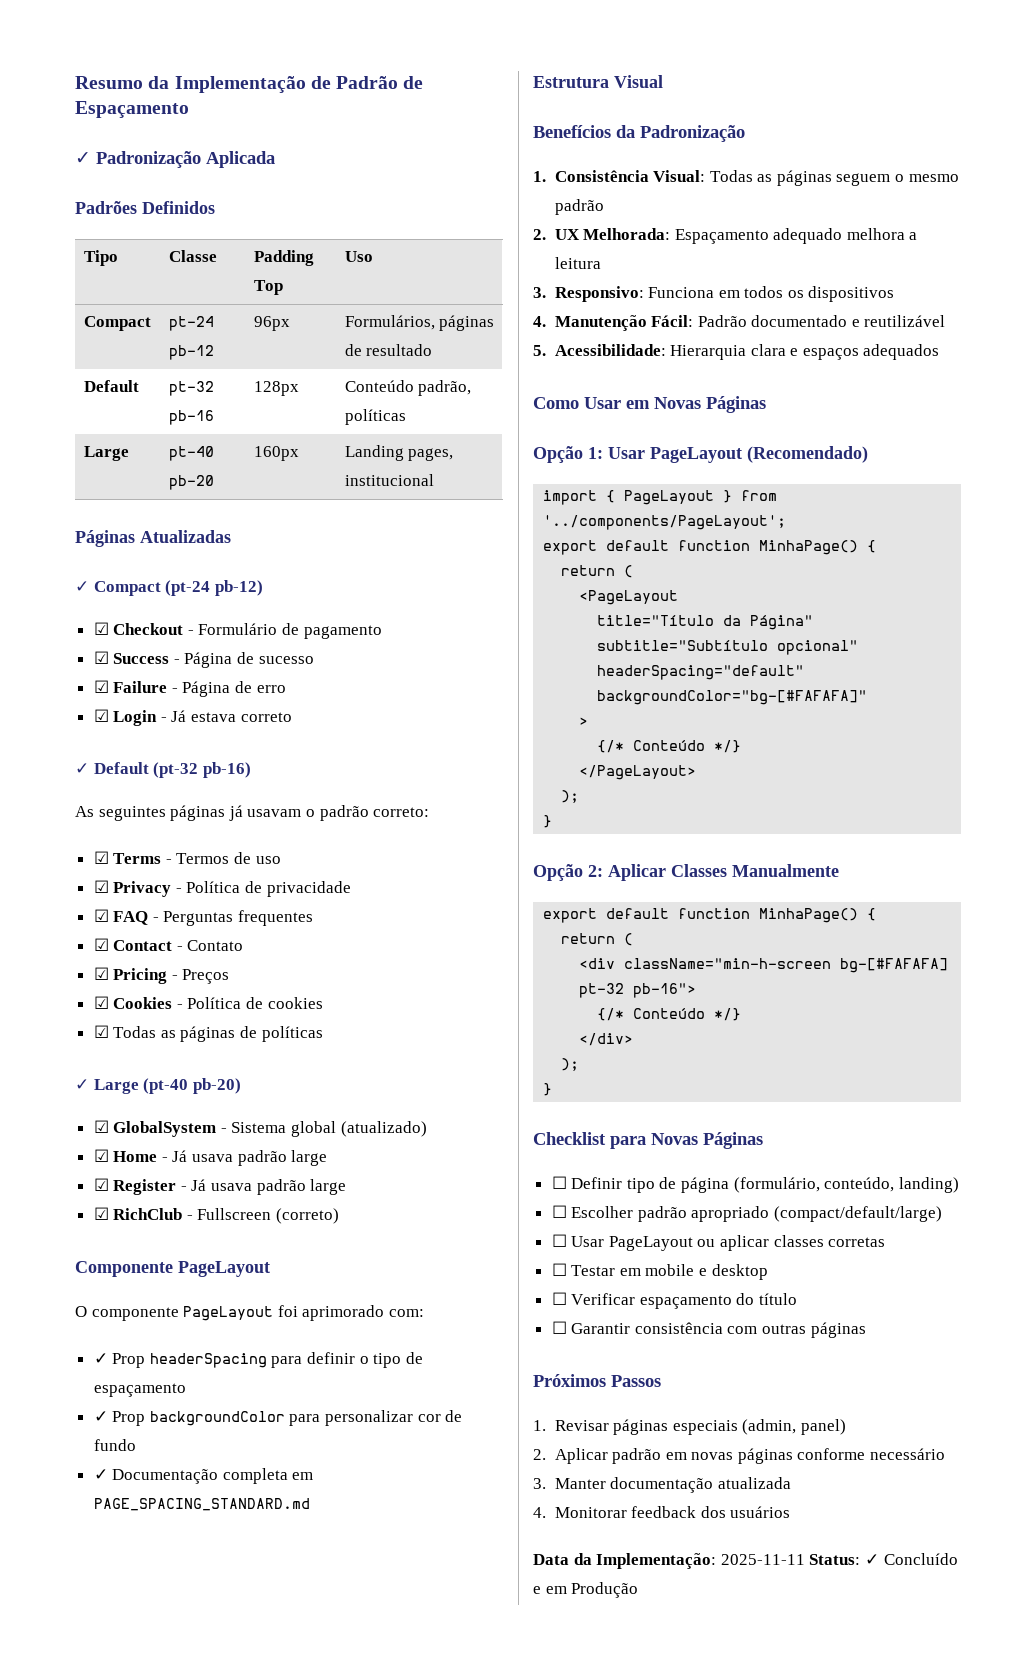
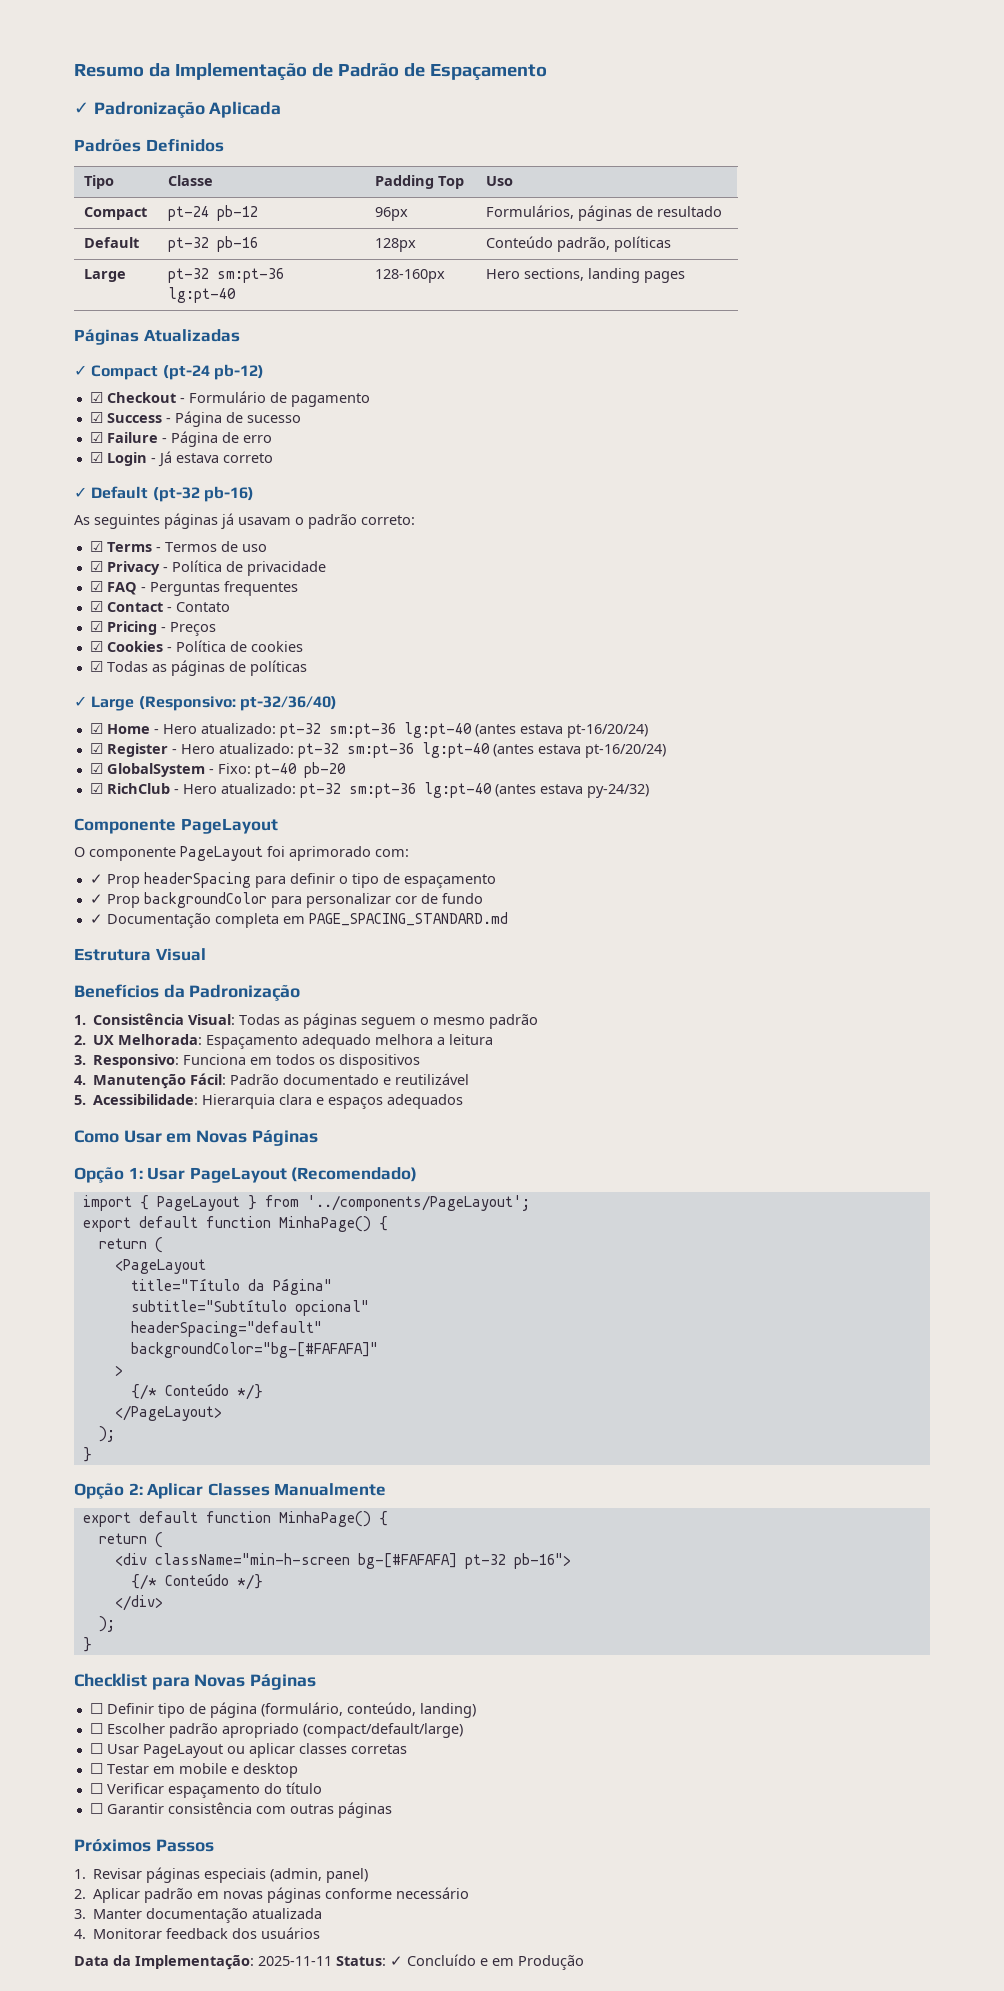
[168,446,214,461] [168,475,214,490] [253,446,299,461] [344,445,454,461] [344,474,434,486] pt-40 pb-20 | 160px | Landing pages, institucional -> [168,268,285,283] [168,287,237,303] [375,269,446,283] [486,268,686,283] pt-32 sm:pt-36 lg:pt-40 | 128-160px | Hero sections, landing pages
[143,1078,241,1094] [93,1120,427,1137] [93,1149,328,1166] [93,1178,347,1195] [93,1207,340,1224] (pt-40 pb-20) // ☑ GlobalSystem - Sistema global (atualizado) // ☑ Home - Já usava padrão large // ☑ Register - Já usava padrão large // ☑ RichClub - Fullscreen (correto) -> [138,696,337,711] [89,722,648,738] [89,742,666,758] [89,762,346,778] [89,782,649,798] (Responsivo: pt-32/36/40) // ☑ Home - Hero atualizado: pt-32 sm:pt-36 lg:pt-40 (antes estava pt-16/20/24) // ☑ Register - Hero atualizado: pt-32 sm:pt-36 lg:pt-40 (antes estava pt-16/20/24) // ☑ GlobalSystem - Fixo: pt-40 pb-20 // ☑ RichClub - Hero atualizado: pt-32 sm:pt-36 lg:pt-40 (antes estava py-24/32)

